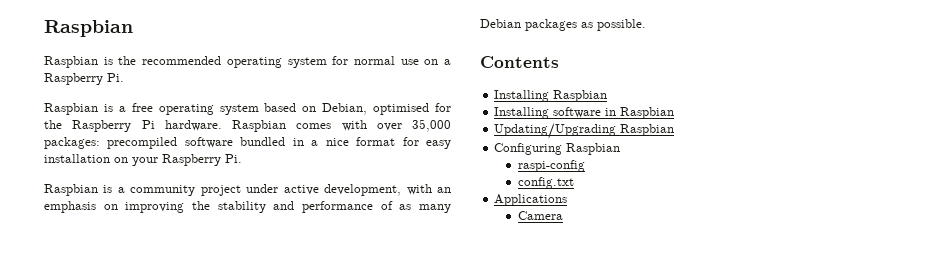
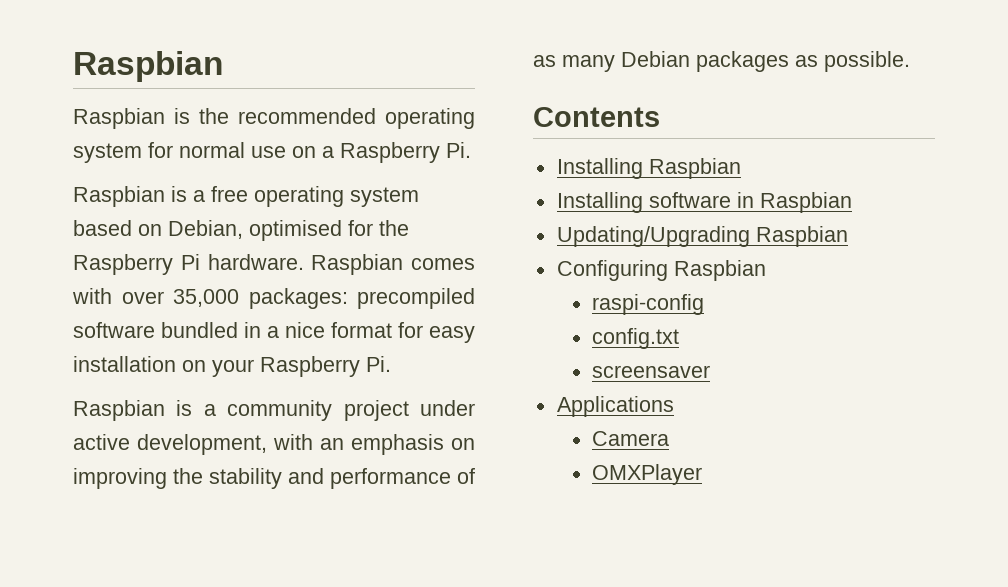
(575, 183) none -> [592,365,711,378] // screensaver
(564, 215) none -> [592,464,703,485] // OMXPlayer

